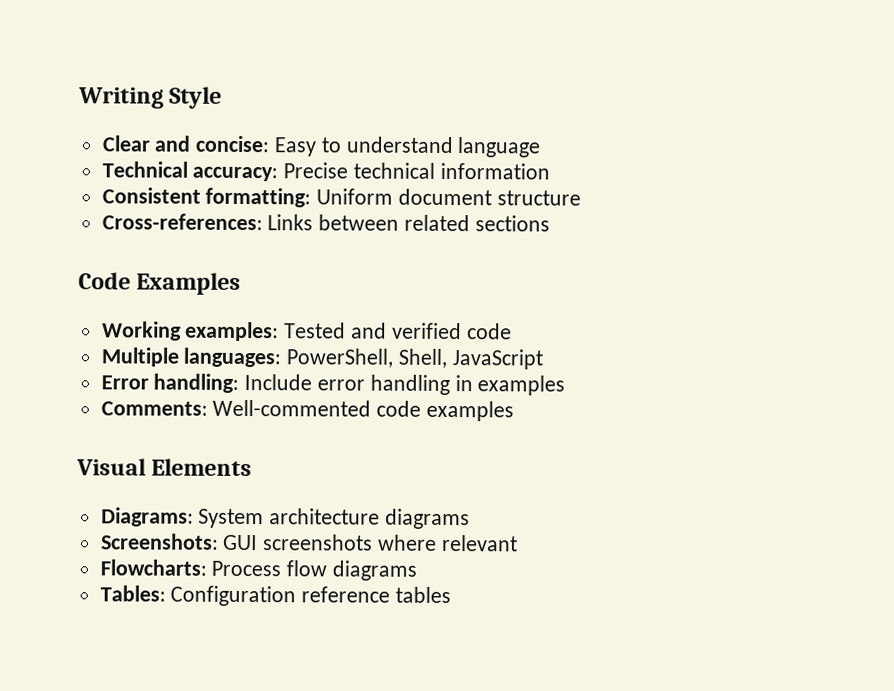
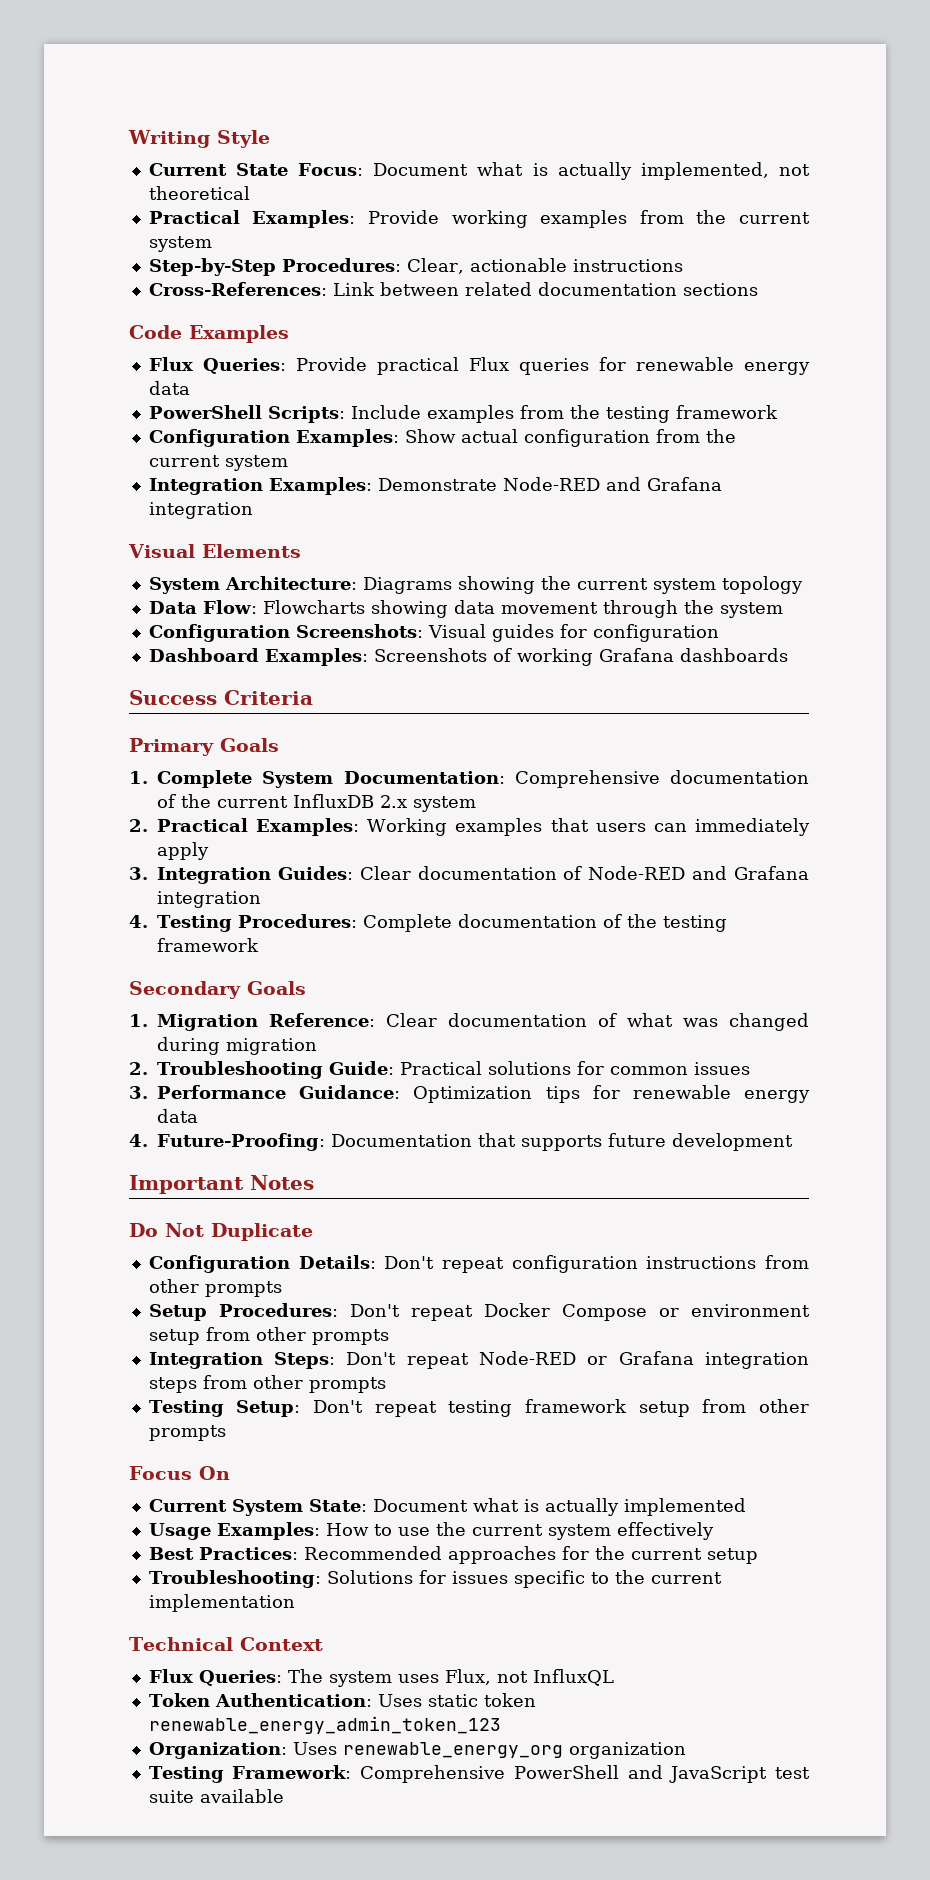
[101,135,542,158] [101,161,550,182] [101,187,581,208] [101,213,314,231] Clear and concise: Easy to understand language // Technical accuracy: Precise technical information // Consistent formatting: Uniform document structure // Cross-references: Links -> [148,162,810,180] [148,186,250,200] [148,210,811,228] [148,236,212,252] [148,258,683,276] [148,282,375,296] Current State Focus: Document what is actually implemented, not theoretical // Practical Examples: Provide working examples from the current system // Step-by-Step Procedures: Clear, actionable instructions // Cross-References: Link
(471, 223) none -> [537,282,677,296] documentation
[101,321,512,342] [100,347,543,370] [100,373,566,396] [100,399,515,422] [76,458,253,477] [100,507,471,530] [99,533,518,552] [99,559,418,581] [99,585,452,607] Working examples: Tested and verified code // Multiple languages: PowerShell, Shell, JavaScript // Error handling: Include error handling in examples // Comments: Well-commented code examples // Visual Elements // Diagrams: System architecture diagrams // Screenshots: GUI screenshots where relevant // Flowcharts: Process flow diagrams // Tables: Configuration reference tables -> [148,357,810,375] [148,381,190,395] [148,405,778,423] [148,429,736,447] [148,455,288,471] [148,477,722,495] [148,502,253,519] [128,544,301,558] [148,576,803,594] [148,600,783,618] [148,624,719,642] [148,648,788,666] [129,690,313,705] [129,738,279,756] [129,770,809,788] [157,794,476,812] [129,818,810,836] [157,842,209,860] [129,866,809,884] [157,891,261,908] [129,914,727,932] [157,938,259,952] [129,981,306,999] [129,1013,809,1031] [157,1037,317,1055] [129,1061,750,1079] [129,1085,810,1103] [157,1109,198,1123] [129,1133,793,1151] [129,1175,314,1194] [129,1223,313,1241] [148,1255,810,1273] [148,1279,282,1297] [148,1303,810,1321] [148,1327,389,1345] [148,1351,810,1369] [148,1375,386,1393] [148,1399,809,1417] [148,1425,226,1441] [129,1466,230,1480] [148,1498,746,1516] [148,1522,714,1540] [148,1546,758,1564] [148,1570,722,1588] [148,1594,295,1612] [129,1637,323,1651] [148,1669,614,1687] [148,1693,536,1707] [148,1716,501,1734] [148,1742,686,1759] [148,1765,810,1783] [148,1789,284,1803] Flux Queries: Provide practical Flux queries for renewable energy data // PowerShell Scripts: Include examples from the testing framework // Configuration Examples: Show actual configuration from the current system // Integration Examples: Demonstrate Node-RED and Grafana integration // Visual Elements // System Architecture: Diagrams showing the current system topology // Data Flow: Flowcharts showing data movement through the system // Configuration Screenshots: Visual guides for configuration // Dashboard Examples: Screenshots of working Grafana dashboards // Success Criteria // Primary Goals // 1. Complete System Documentation: Comprehensive documentation of the current InfluxDB 2.x system // 2. Practical Examples: Working examples that users can immediately apply // 3. Integration Guides: Clear documentation of Node-RED and Grafana integration // 4. Testing Procedures: Complete documentation of the testing framework // Secondary Goals // 1. Migration Reference: Clear documentation of what was changed during migration // 2. Troubleshooting Guide: Practical solutions for common issues // 3. Performance Guidance: Optimization tips for renewable energy data // 4. Future-Proofing: Documentation that supports future development // Important Notes // Do Not Duplicate // Configuration Details: Don't repeat configuration instructions from other prompts // Setup Procedures: Don't repeat Docker Compose or environment setup from other prompts // Integration Steps: Don't repeat Node-RED or Grafana integration steps from other prompts // Testing Setup: Don't repeat testing framework setup from other prompts // Focus On // Current System State: Document what is actually implemented // Usage Examples: How to use the current system effectively // Best Practices: Recommended approaches for the current setup // Troubleshooting: Solutions for issues specific to the current implementation // Technical Context // Flux Queries: The system uses Flux, not InfluxQL // Token Authentication: Uses static token renewable_energy_admin_token_123 // Organization: Uses renewable_energy_org organization // Testing Framework: Comprehensive PowerShell and JavaScript test suite available

